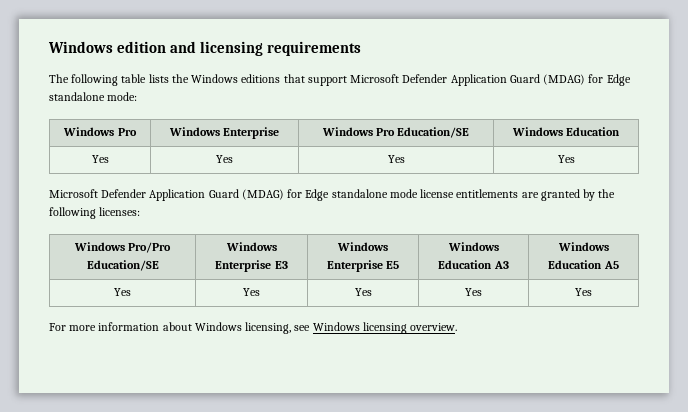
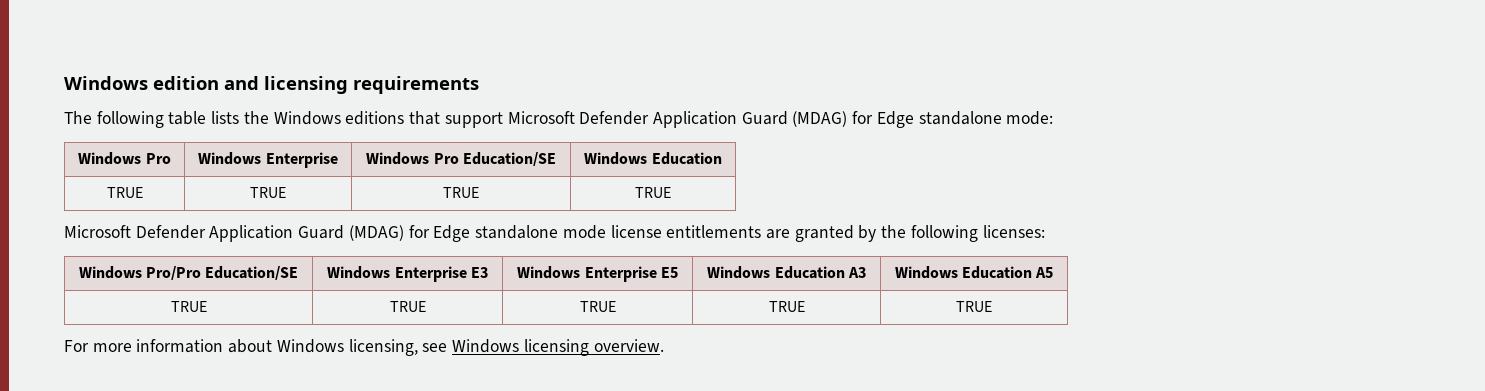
[91,155,109,163] [216,155,234,163] [387,155,405,163] [557,155,575,163] Yes | Yes | Yes | Yes -> [106,187,143,198] [250,187,286,198] [443,187,479,198] [635,187,671,198] TRUE | TRUE | TRUE | TRUE
[114,288,131,296] [243,288,260,296] [354,288,372,296] [465,288,482,296] [575,288,592,296] Yes | Yes | Yes | Yes | Yes -> [170,301,207,312] [389,301,426,312] [579,301,616,312] [768,301,805,312] [956,301,992,312] TRUE | TRUE | TRUE | TRUE | TRUE

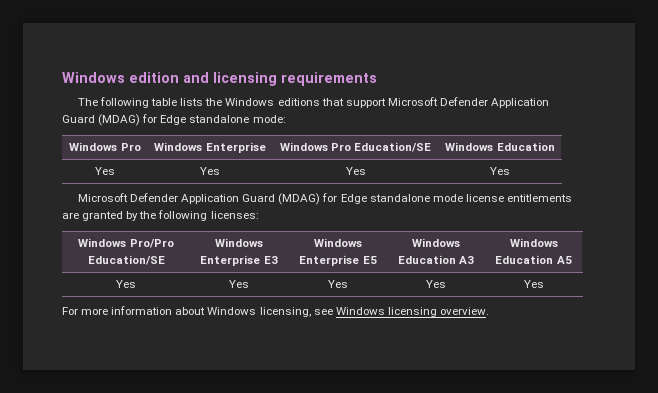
[106,187,143,198] [250,187,286,198] [443,187,479,198] [635,187,671,198] TRUE | TRUE | TRUE | TRUE -> [95,167,115,175] [200,167,220,175] [345,167,366,175] [490,167,510,175] Yes | Yes | Yes | Yes
[170,301,207,312] [389,301,426,312] [579,301,616,312] [768,301,805,312] [956,301,992,312] TRUE | TRUE | TRUE | TRUE | TRUE -> [116,280,136,288] [229,280,249,288] [328,280,348,288] [426,280,446,288] [523,280,544,288] Yes | Yes | Yes | Yes | Yes

